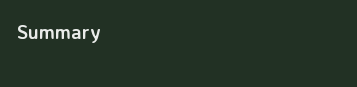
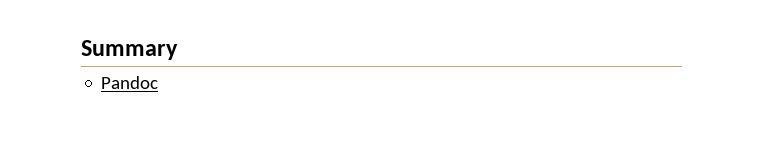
(101, 34) none -> [101,76,159,89] // Pandoc

